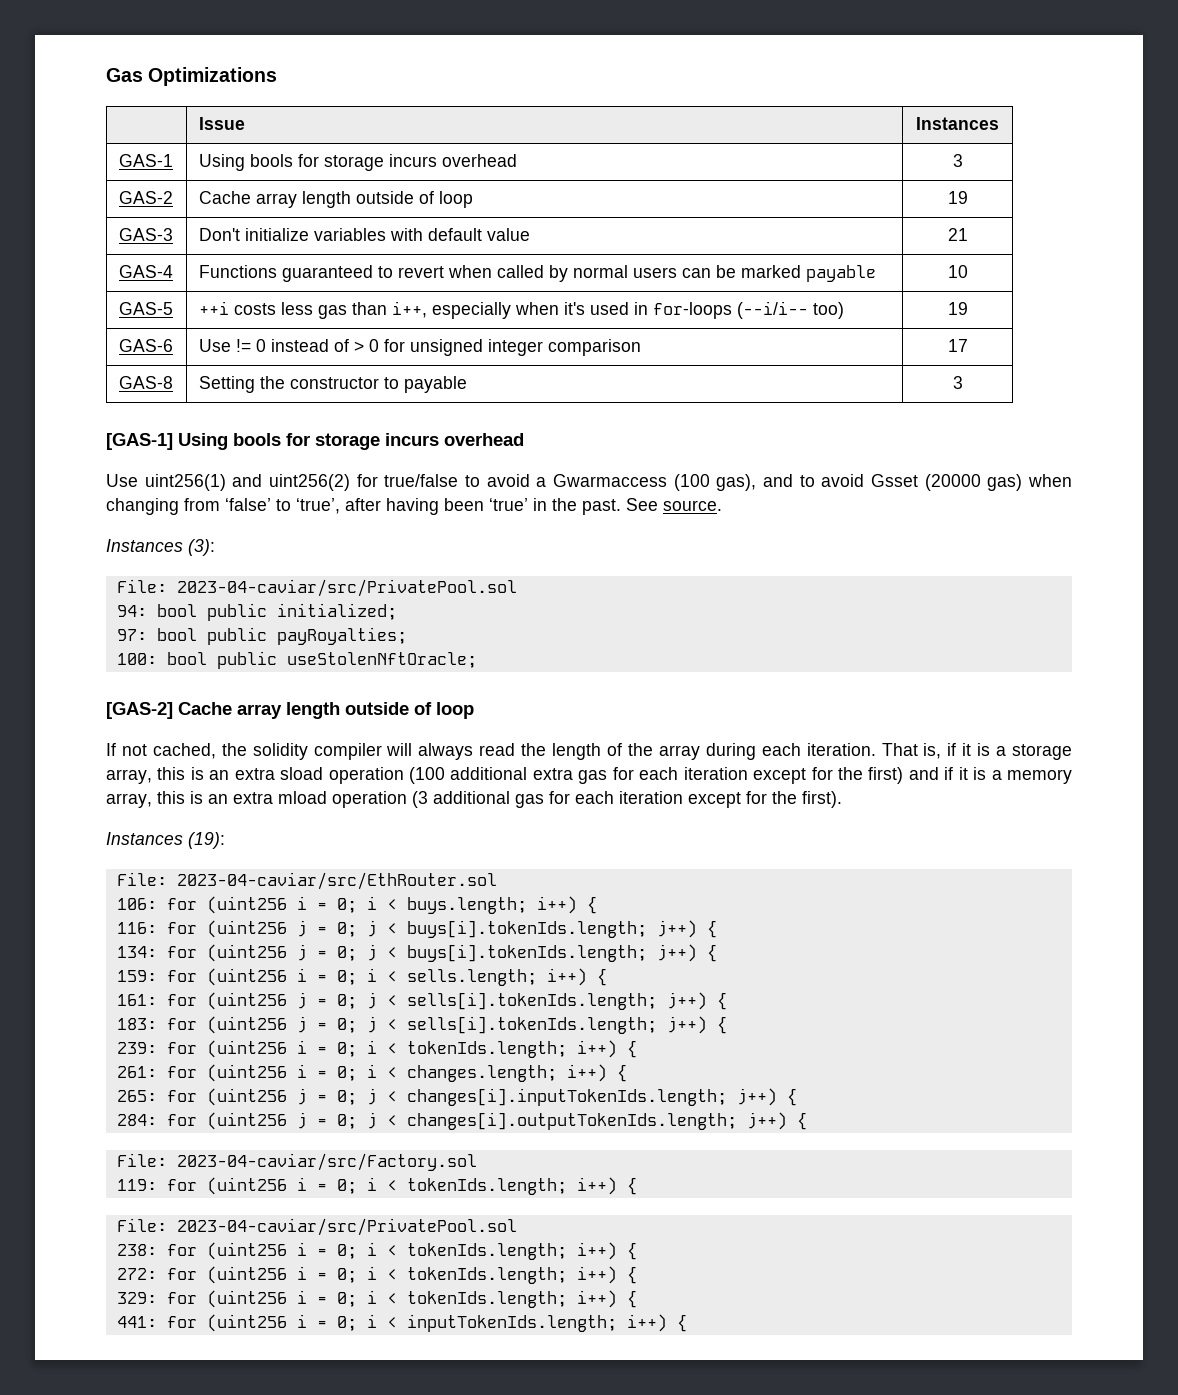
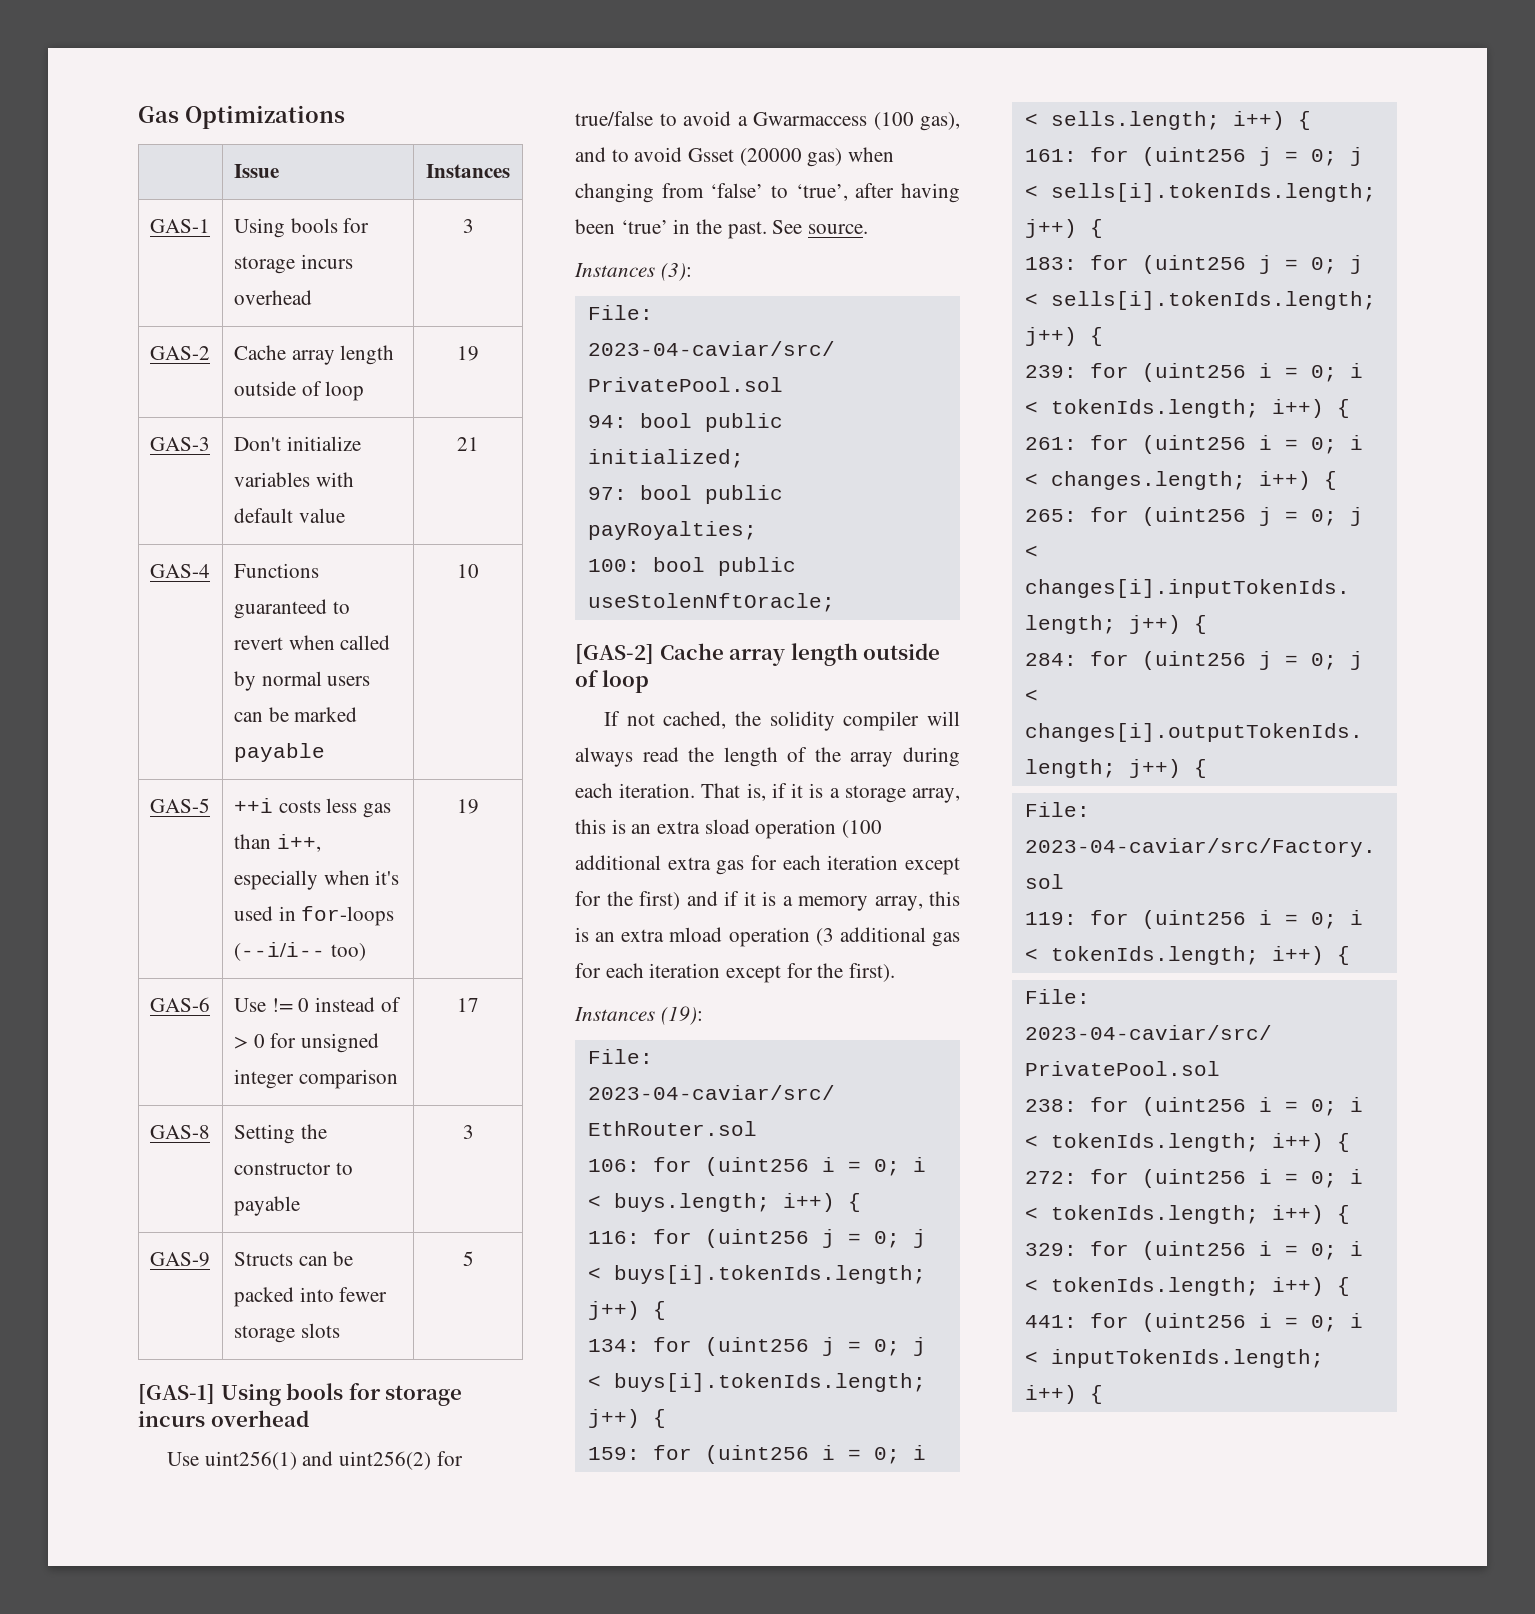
(963, 382) none -> [149,1252,210,1267] [233,1251,354,1266] [233,1287,388,1307] [233,1323,340,1343] [462,1251,474,1266] // GAS-9 | Structs can be packed into fewer storage slots | 5

